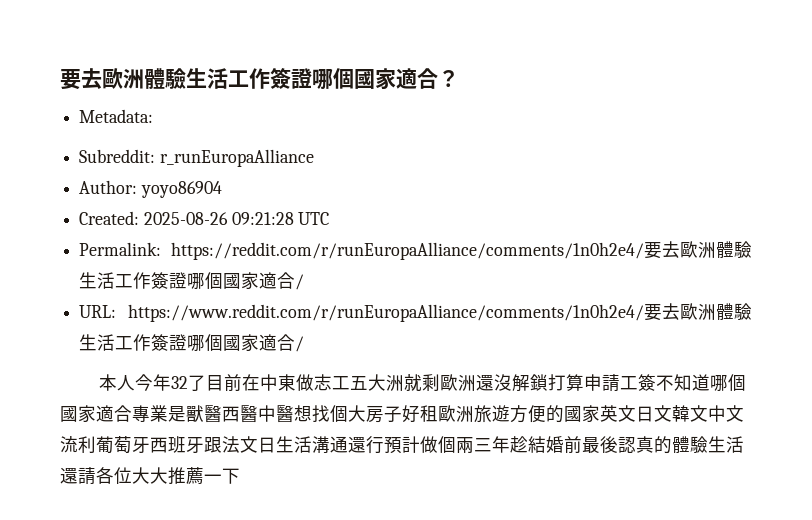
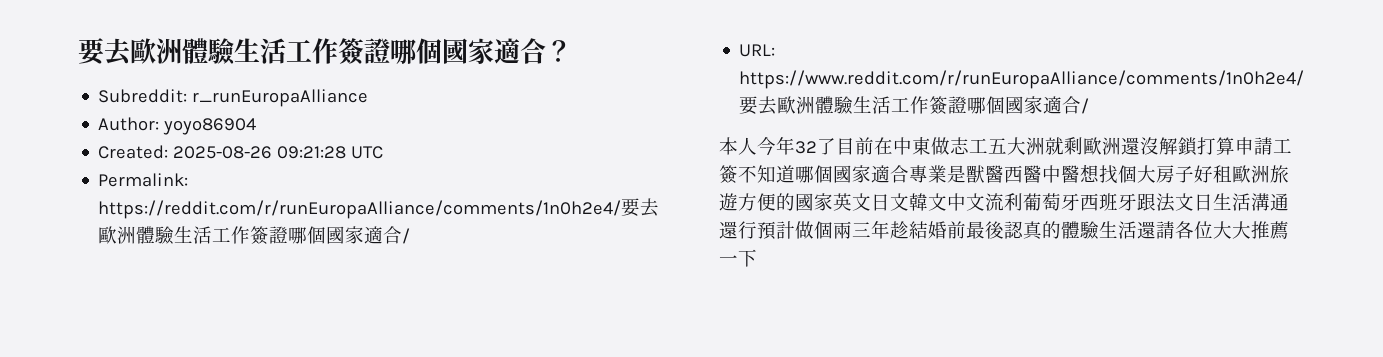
[79,109,154,123] // Metadata: -> (572, 51) none

